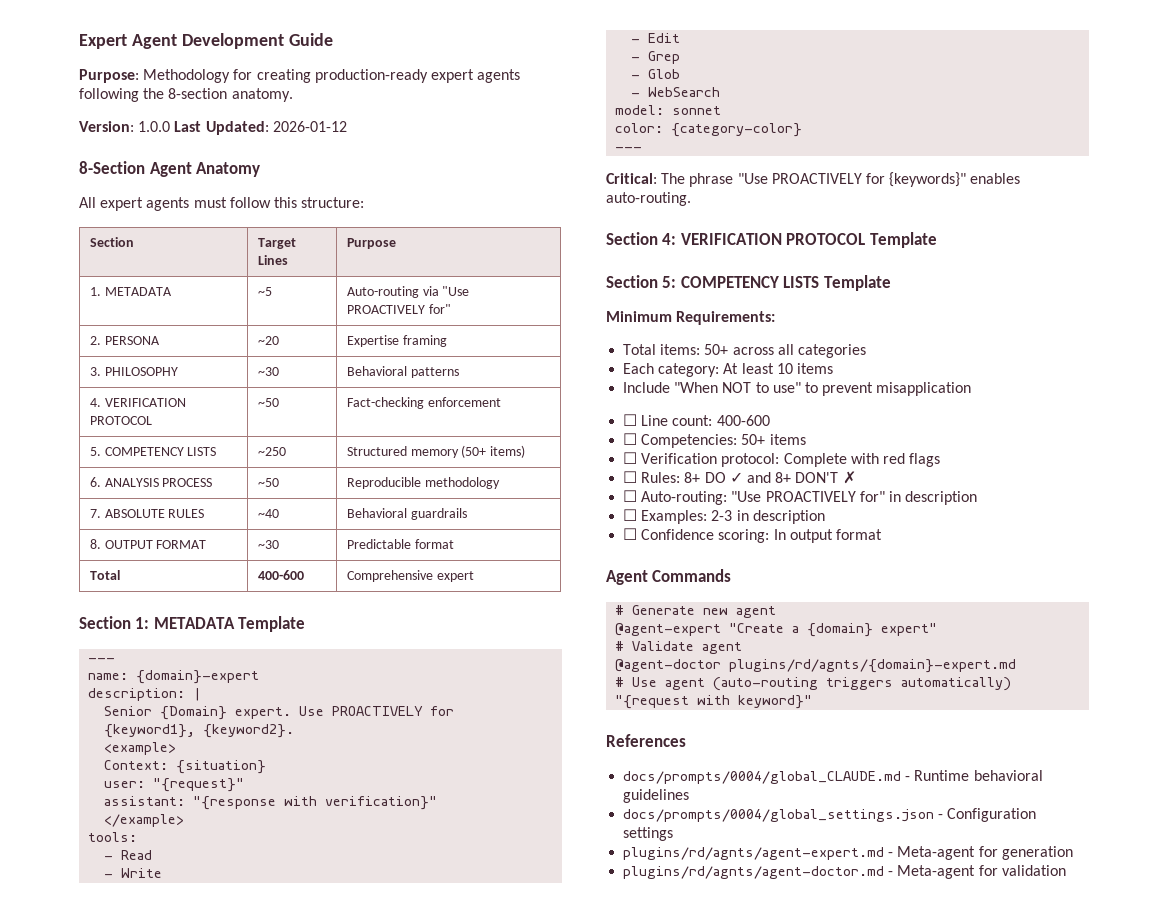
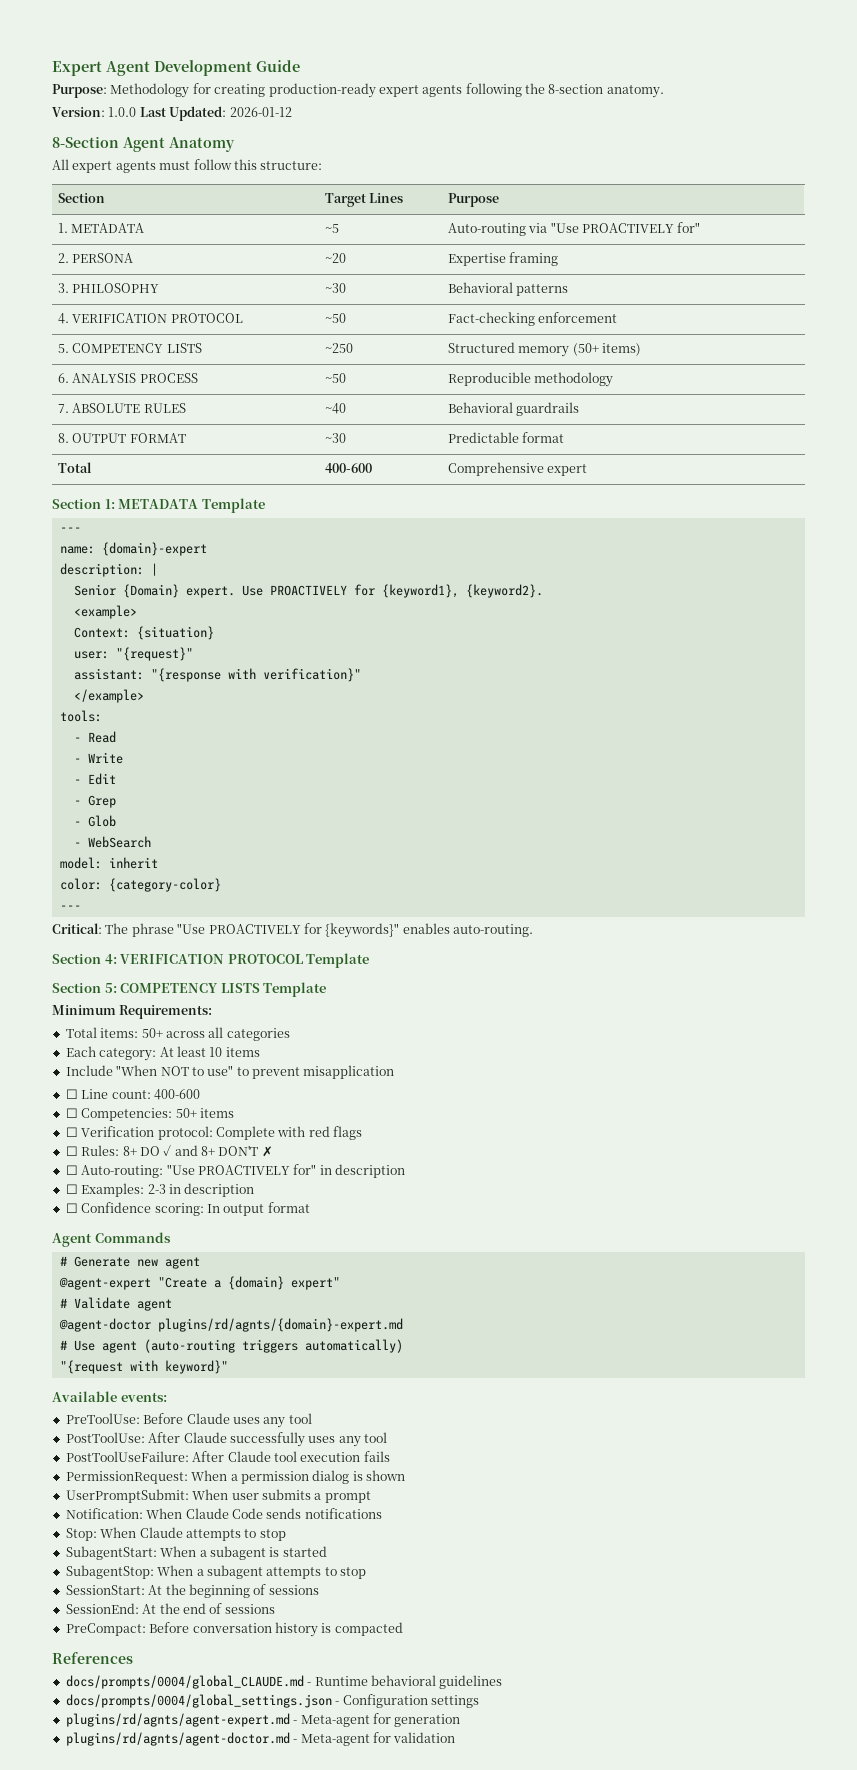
[672,106,722,115] sonnet -> [108,857,158,869] inherit
(813, 702) none -> [52,1391,167,1402] [65,1413,312,1428] [65,1432,387,1447] [65,1451,390,1462] [65,1470,405,1484] [65,1489,371,1503] [65,1508,382,1519] [65,1527,286,1541] [65,1546,327,1560] [65,1565,366,1579] [65,1584,319,1598] [65,1603,275,1614] [65,1622,403,1637] // Available events: // PreToolUse: Before Claude uses any tool // PostToolUse: After Claude successfully uses any tool // PostToolUseFailure: After Claude tool execution fails // PermissionRequest: When a permission dialog is shown // UserPromptSubmit: When user submits a prompt // Notification: When Claude Code sends notifications // Stop: When Claude attempts to stop // SubagentStart: When a subagent is started // SubagentStop: When a subagent attempts to stop // SessionStart: At the beginning of sessions // SessionEnd: At the end of sessions // PreCompact: Before conversation history is compacted

